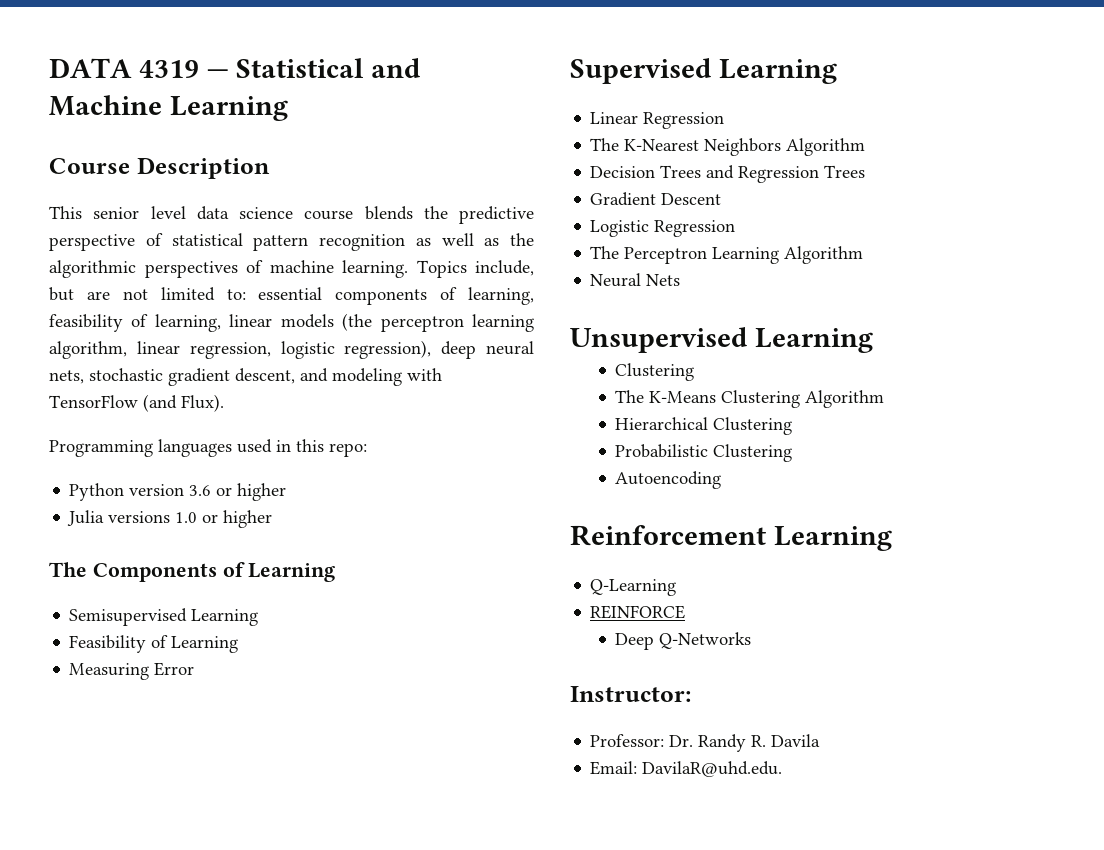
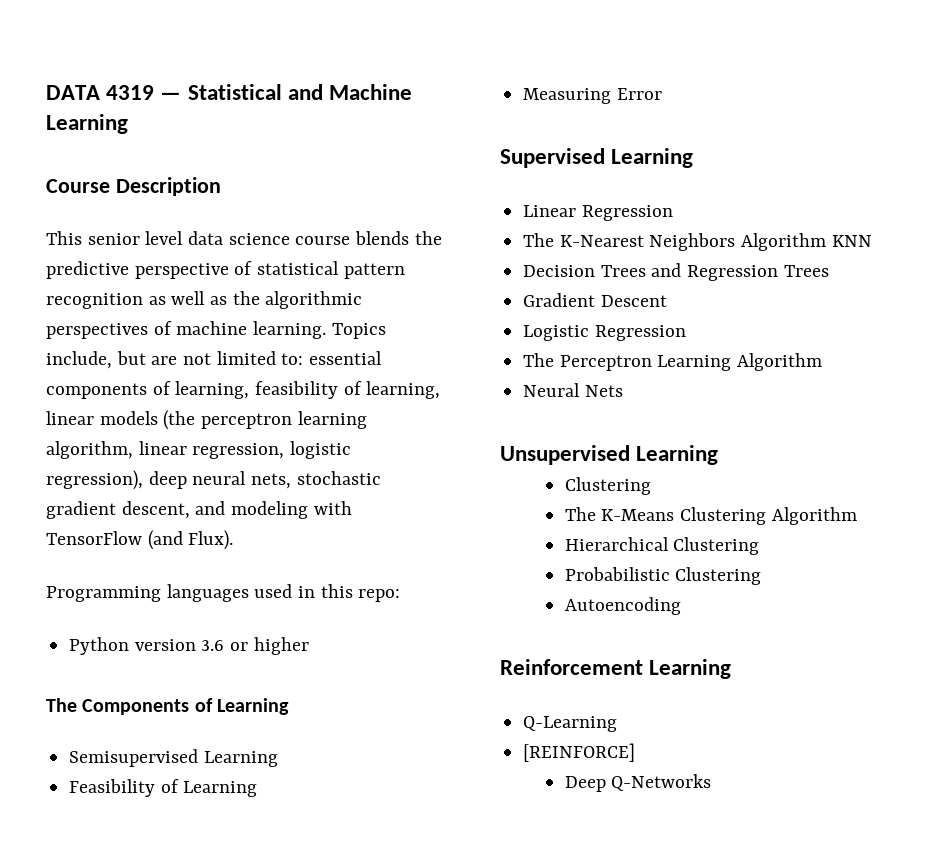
[67,510,273,528] // Julia versions 1.0 or higher -> (309, 646) none
(866, 147) none -> [831,235,872,247] KNN
[590,605,686,619] REINFORCE -> [523,743,636,762] [REINFORCE]
[570,686,691,702] [590,734,821,752] [590,761,783,777] // Instructor: // Professor: Dr. Randy R. Davila // Email: DavilaR@uhd.edu. -> (712, 782) none

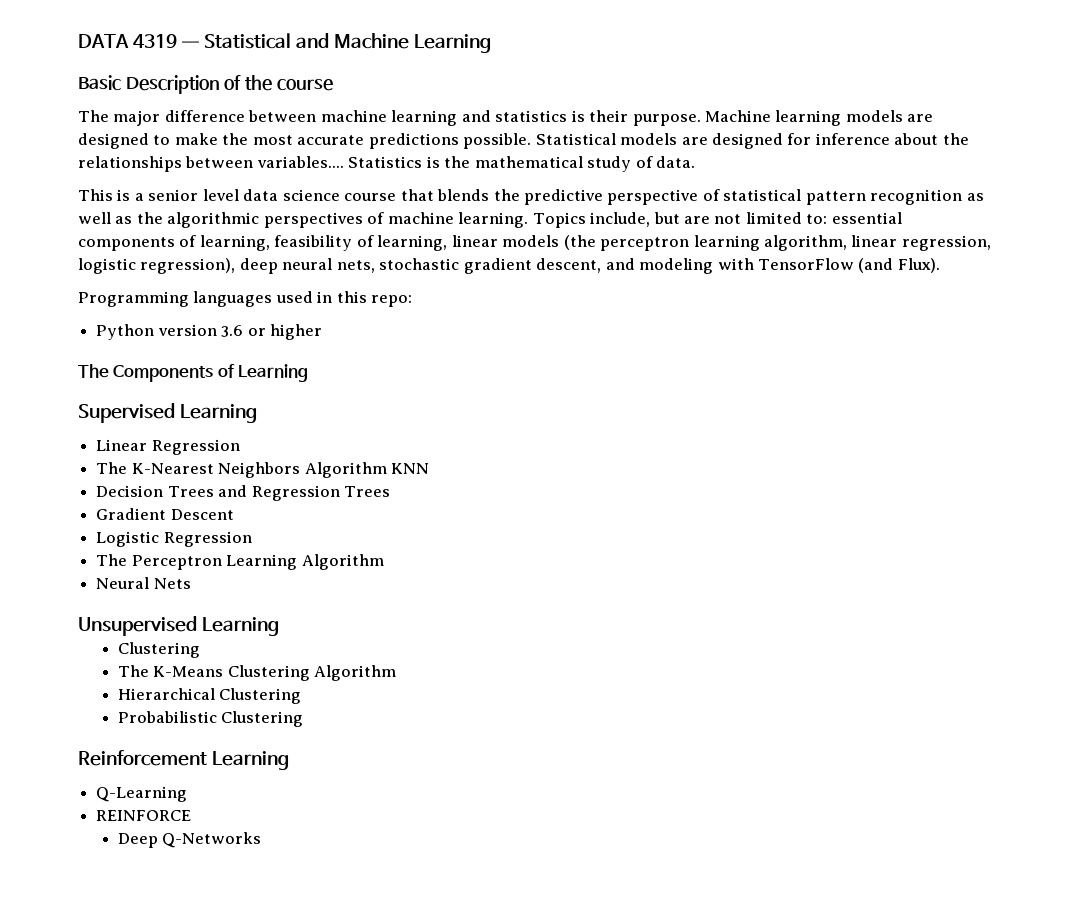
[46,179,110,193] Course -> [78,75,121,91] Basic
(221, 186) none -> [224,75,333,91] [78,110,934,126] [78,133,969,149] [78,156,696,172] of the course // The major difference between machine learning and statistics is their purpose. Machine learning models are designed to make the most accurate predictions possible. Statistical models are designed for inference about the relationships between variables.... Statistics is the mathematical study of data.
(82, 238) none -> [117,189,144,201] is a
(351, 240) none -> [400,189,434,201] that
[69,749,278,767] [69,779,258,797] [523,88,662,104] // Semisupervised Learning // Feasibility of Learning // Measuring Error -> (309, 373) none
[564,597,681,615] // Autoencoding -> (304, 719) none
[523,743,636,762] [REINFORCE] -> [96,810,192,821] REINFORCE

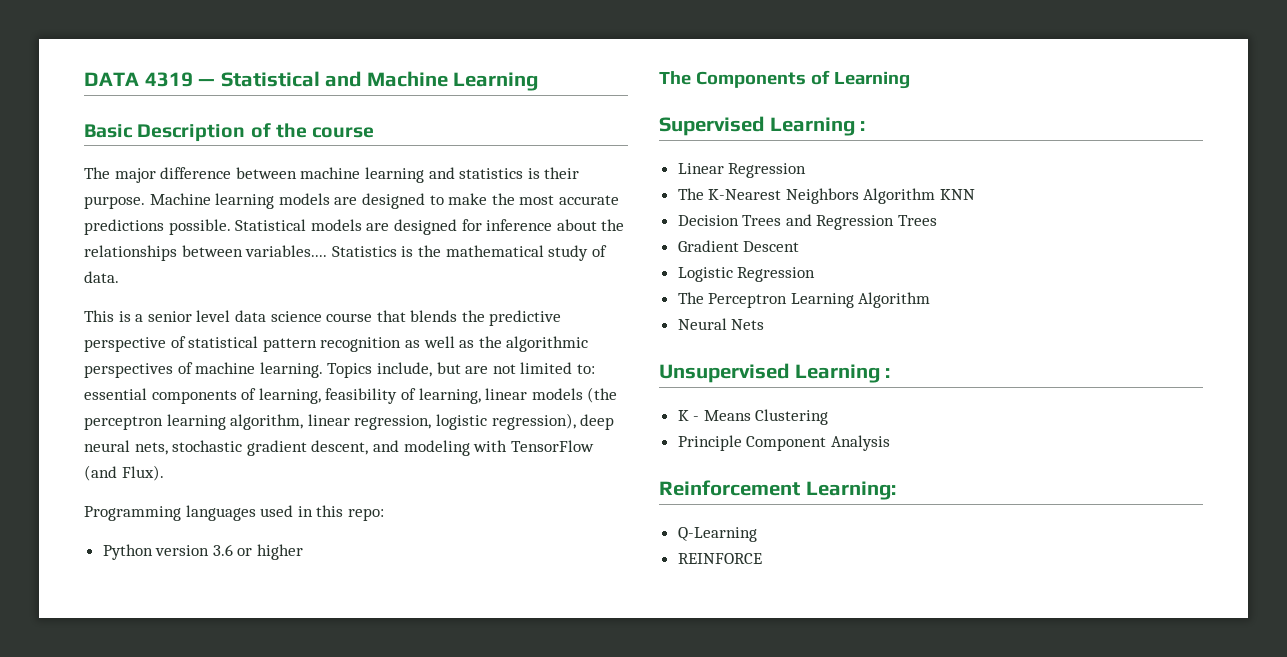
(257, 413) none -> [860,121,866,131] :
[117,642,200,658] [117,665,397,681] [117,688,302,704] [117,711,304,727] // Clustering // The K-Means Clustering Algorithm // Hierarchical Clustering // Probabilistic Clustering -> [885,368,891,378] [677,409,829,425] [677,435,890,451] : // K - Means Clustering // Principle Component Analysis
[211,751,289,770] Learning -> [805,481,896,500] Learning:
[117,832,262,848] // Deep Q-Networks -> (762, 558) none

